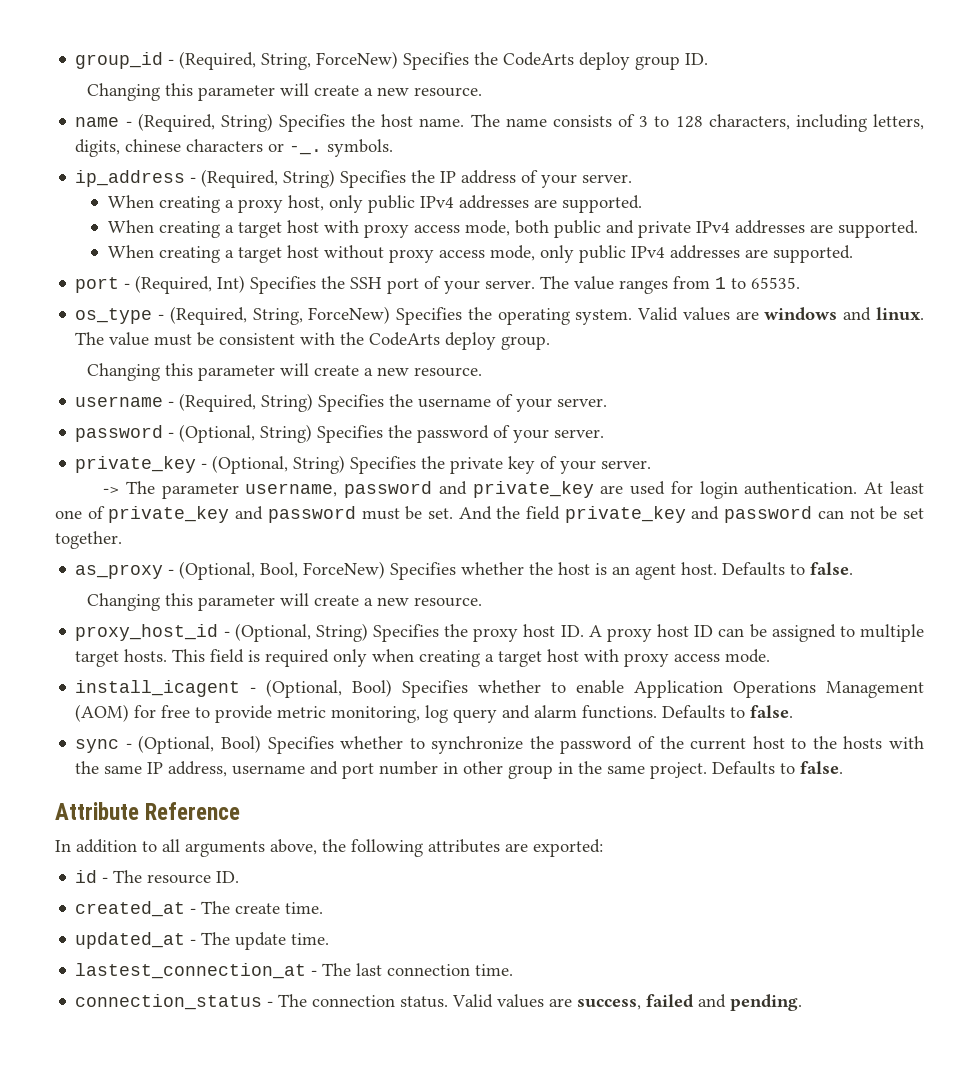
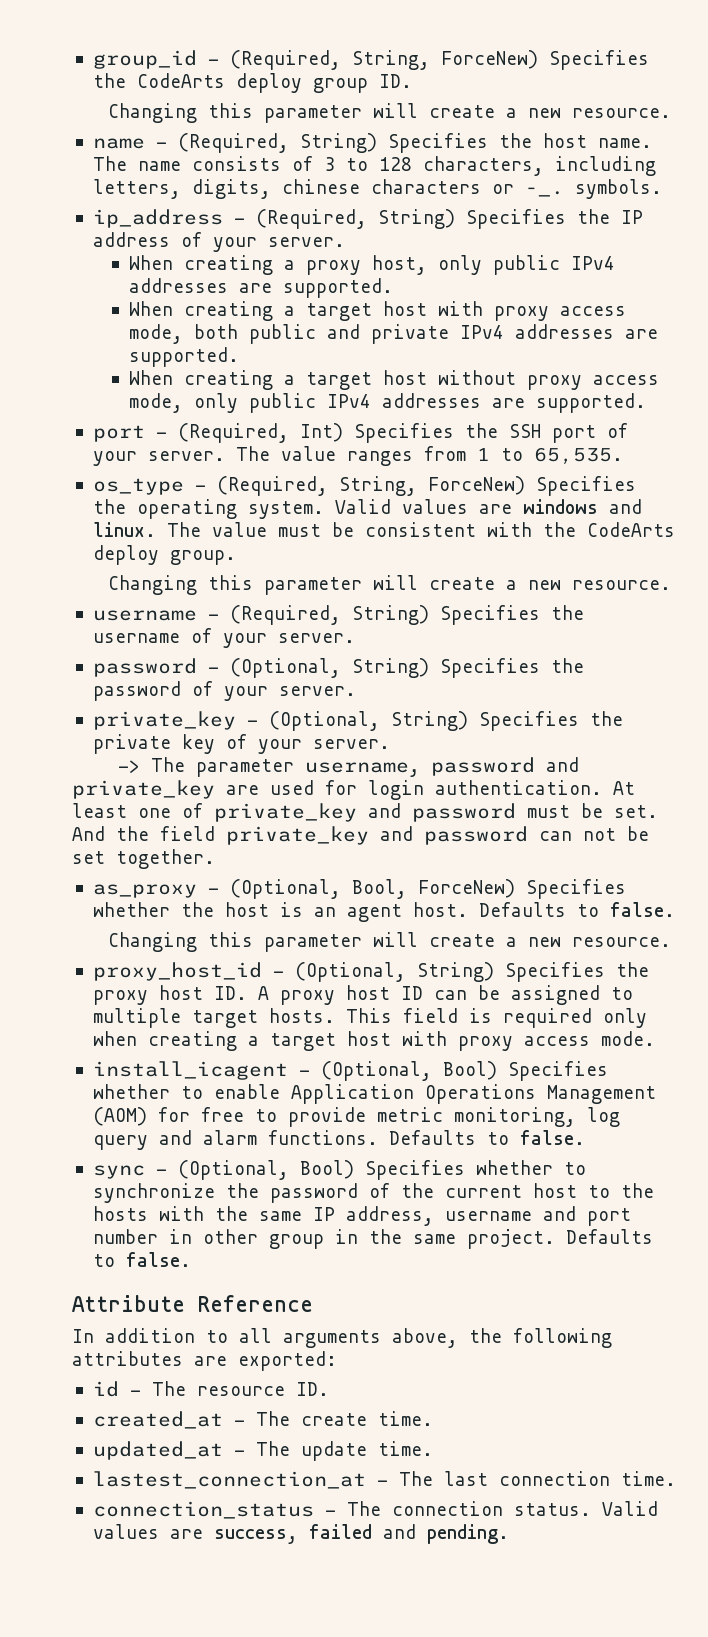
[751,277,801,289] 65535. -> [533,447,623,465] 65,535.

